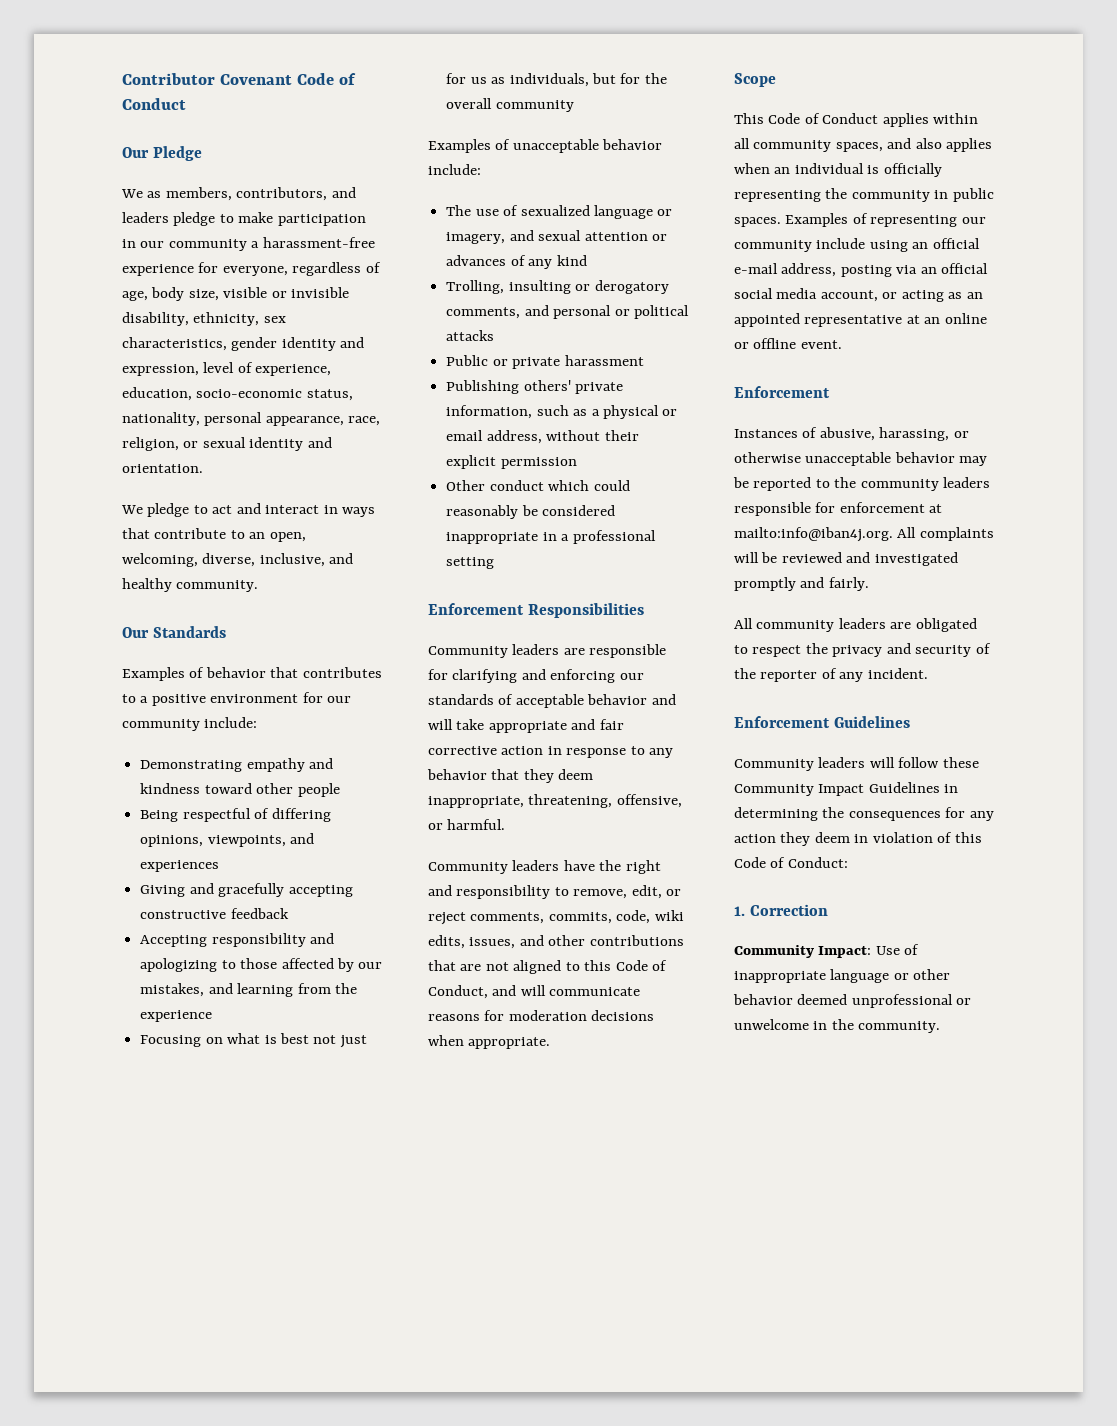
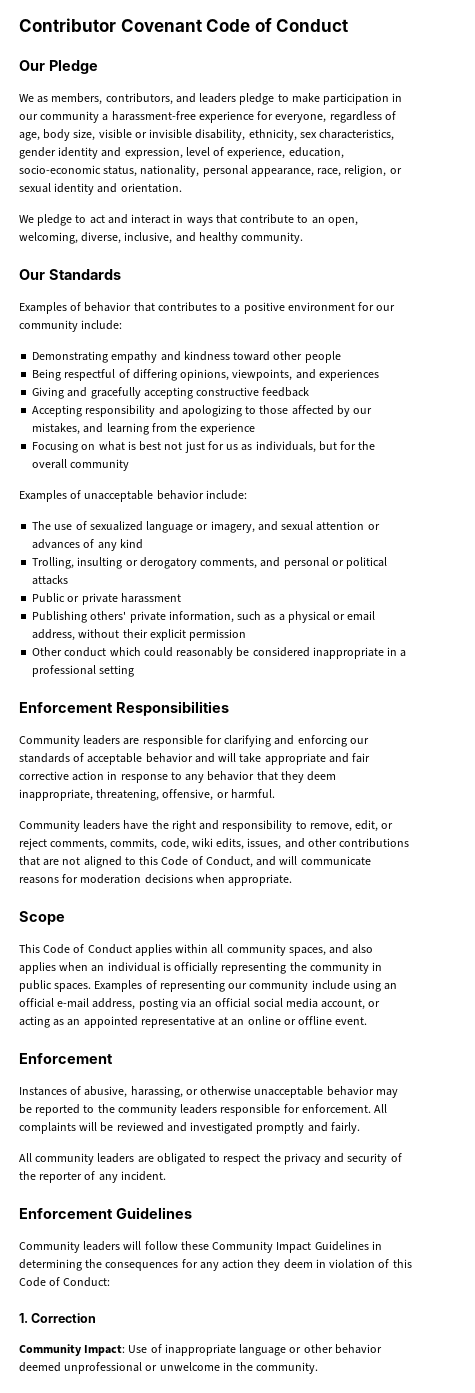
[839,502,943,513] [734,527,893,542] enforcement at mailto:info@iban4j.org. -> [301,1104,371,1113] enforcement.

